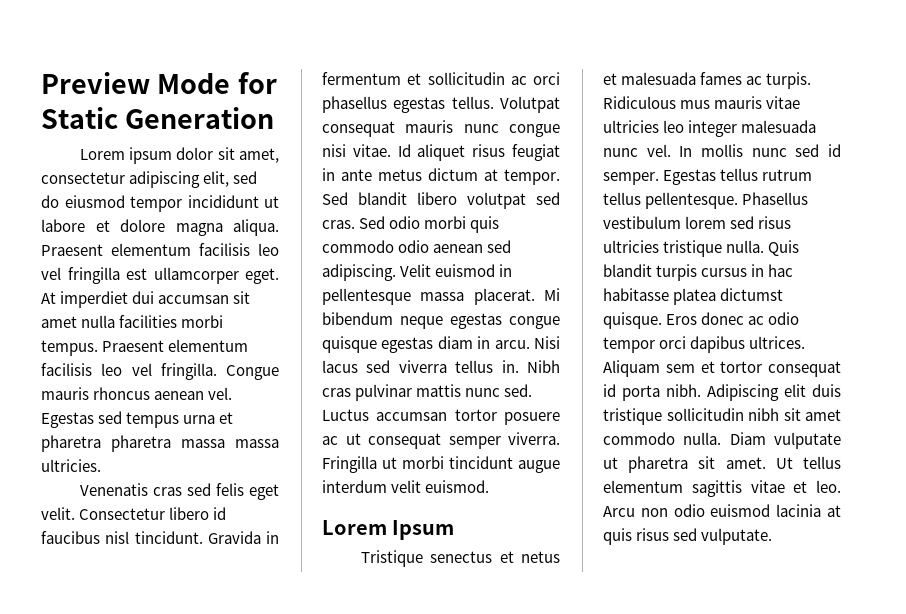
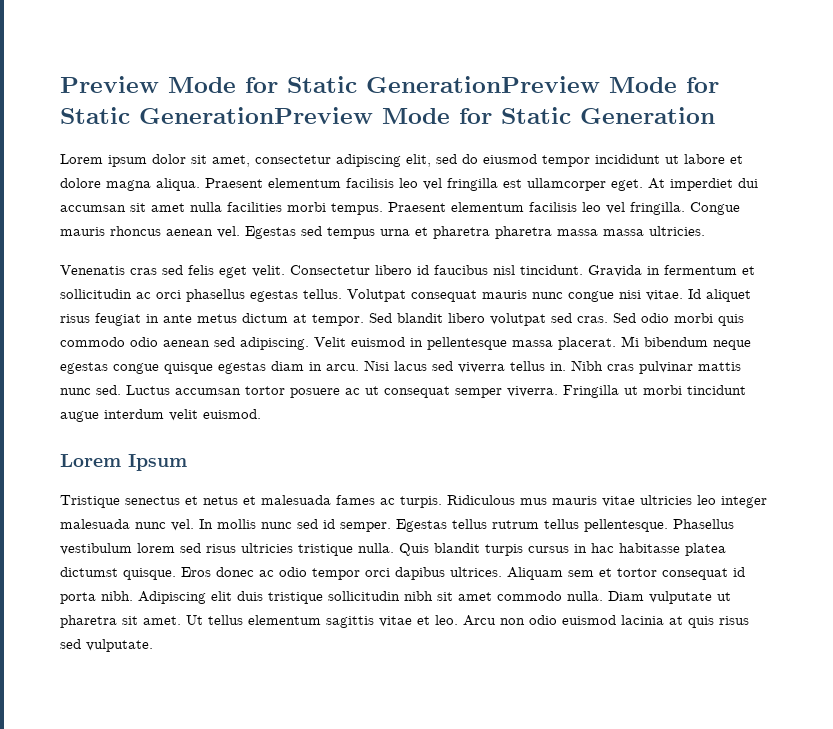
(118, 118) none -> [366,76,719,93] [60,107,571,124] GenerationPreview Mode for Static GenerationPreview Mode for Static

